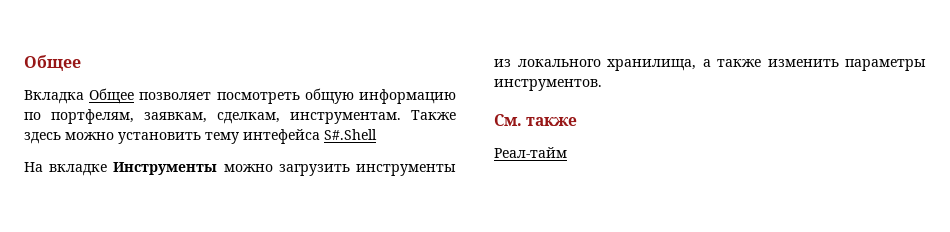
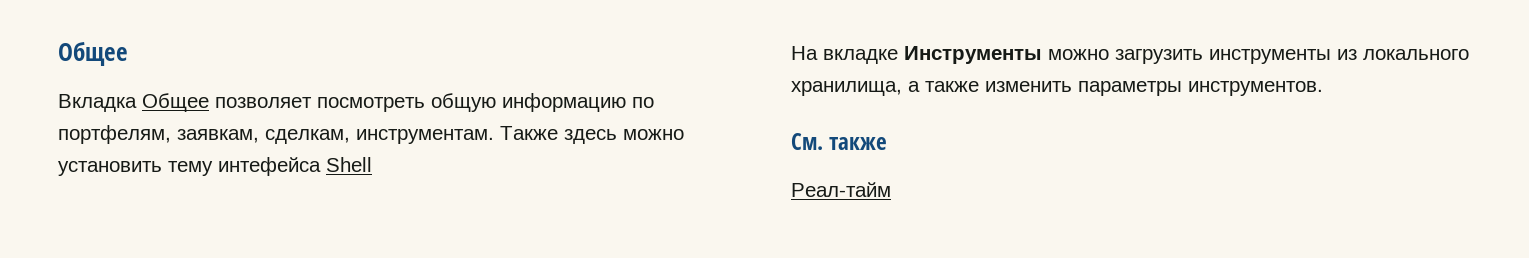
[324,129,377,140] S#.Shell -> [326,157,372,172] Shell

